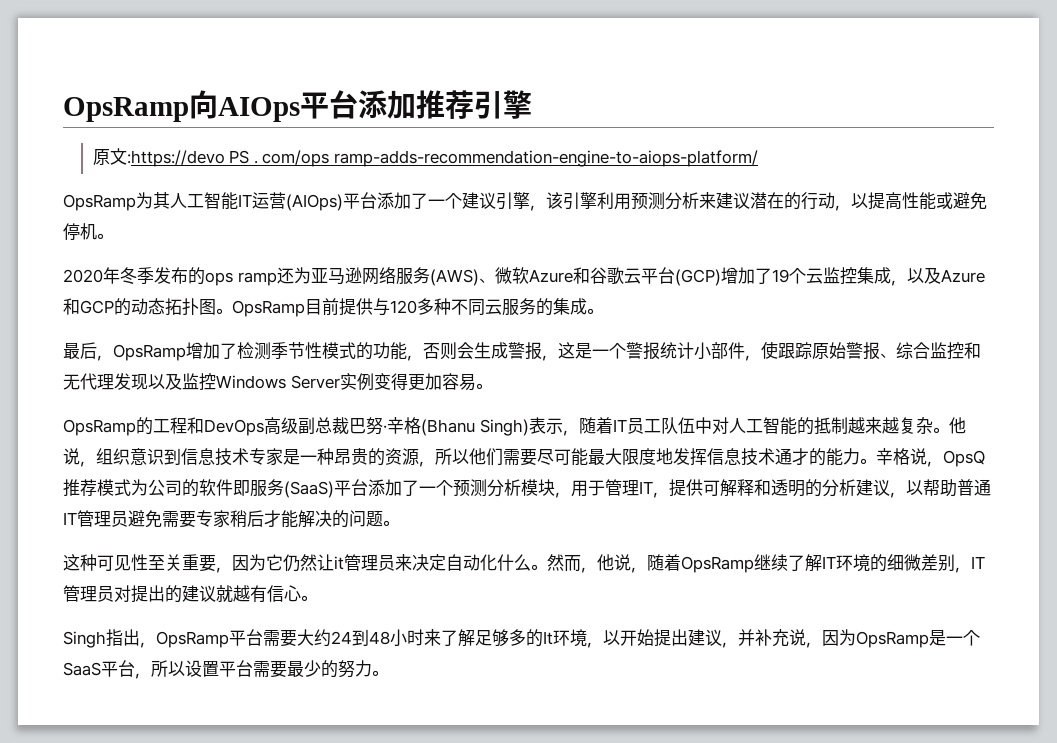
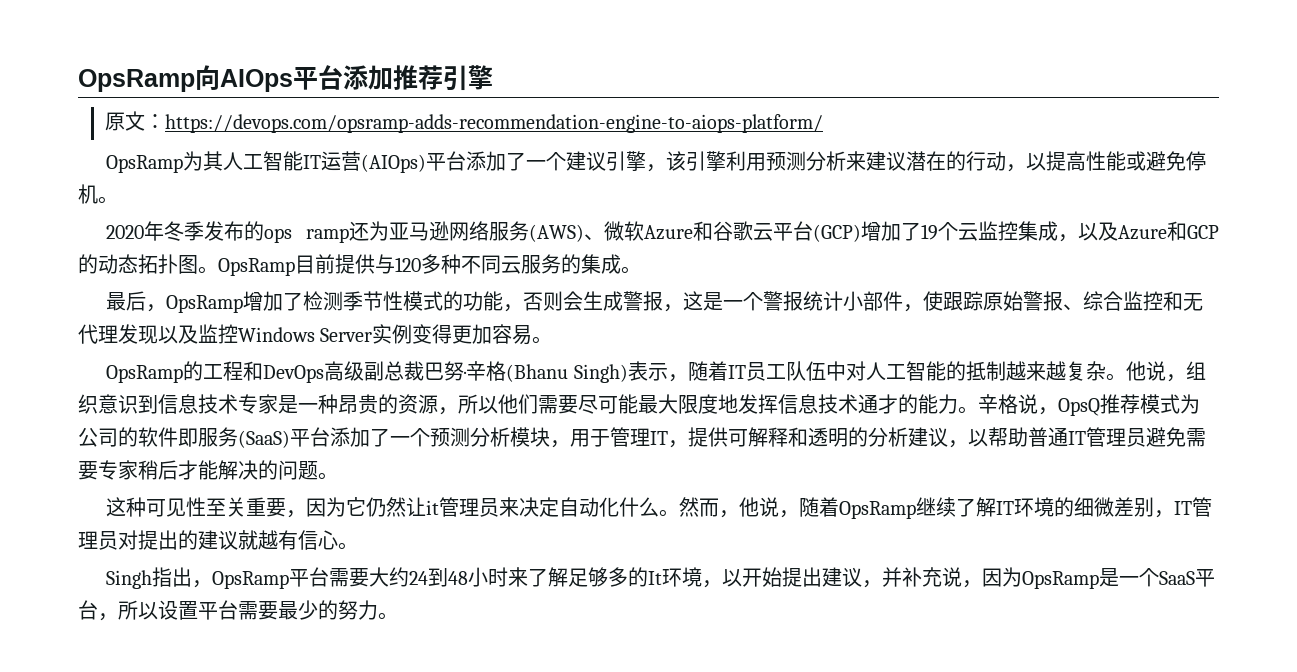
[126,150,758,167] :https://devo PS . com/ops ramp-adds-recommendation-engine-to-aiops-platform/ -> [144,114,823,133] ：https://devops.com/opsramp-adds-recommendation-engine-to-aiops-platform/

